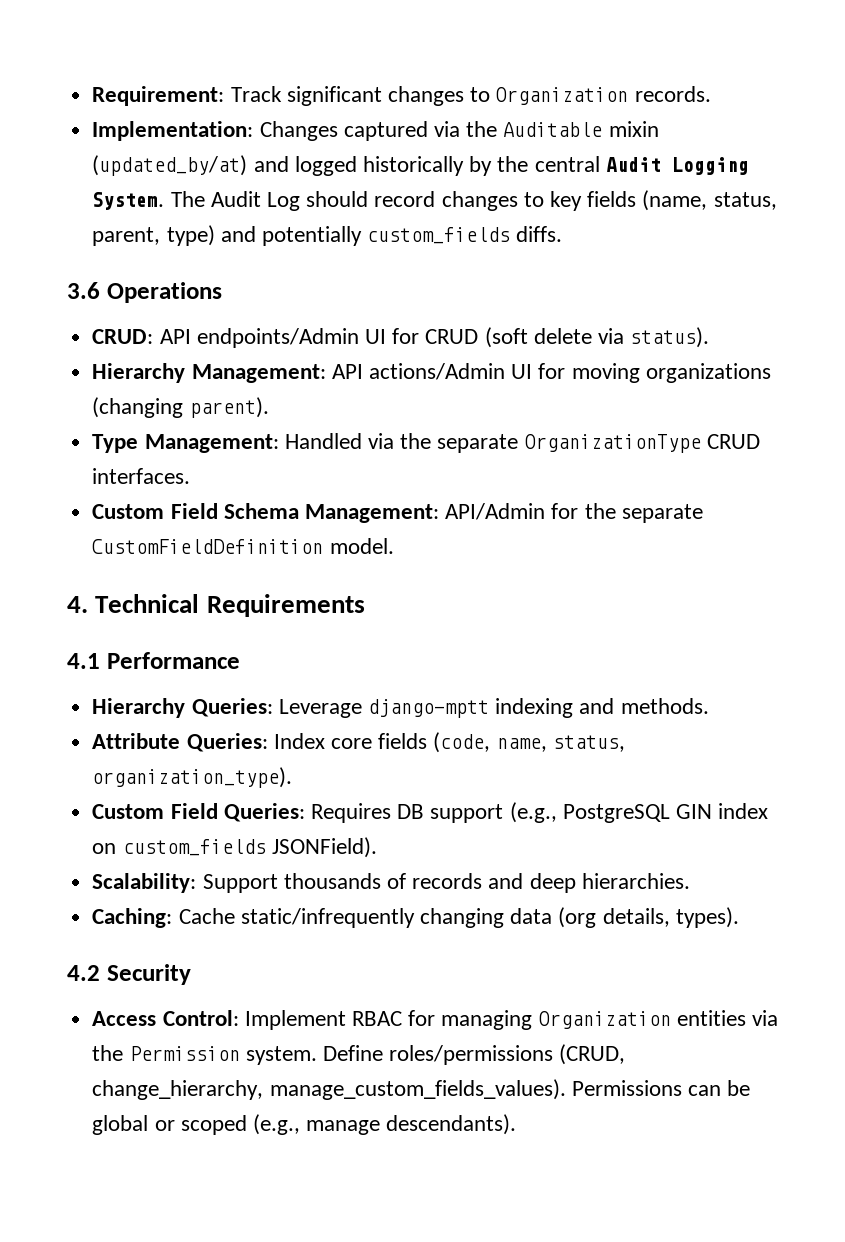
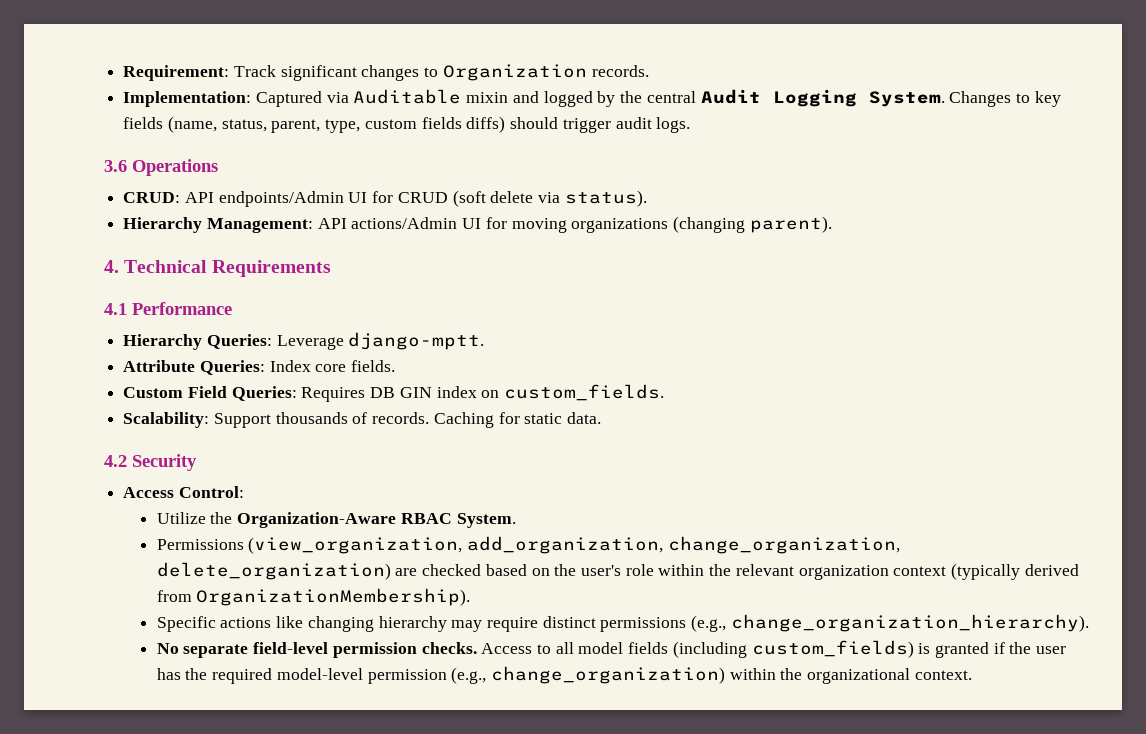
[259,121,498,141] Changes captured via the -> [255,91,349,107] Captured via
[92,155,248,176] (updated_by/at) -> (509, 97) none
[362,156,464,176] historically -> (593, 99) none
[170,191,518,211] The Audit Log should record changes -> [949,91,1012,107] Changes
[166,225,563,246] type) and potentially custom_fields diffs. -> [325,116,691,133] type, custom fields diffs) should trigger audit logs.
[92,433,760,453] [92,468,191,484] [92,503,703,523] [92,538,394,554] // Type Management: Handled via the separate OrganizationType CRUD interfaces. // Custom Field Schema Management: API/Admin for the separate CustomFieldDefinition model. -> (832, 224) none
[367,698,709,718] django-mptt indexing and methods. -> [348,332,485,350] django-mptt.
[378,732,625,753] [92,767,293,788] fields (code, name, status, organization_type). -> [351,360,396,372] fields.
[430,802,670,823] support (e.g., PostgreSQL -> (396, 392) none
[122,837,377,858] custom_fields JSONField). -> [504,384,665,401] custom_fields.
[412,873,690,893] [92,907,739,928] [67,964,191,985] [92,1010,778,1030] [92,1044,626,1065] [92,1079,751,1100] [92,1114,517,1135] records and deep hierarchies. // Caching: Cache static/infrequently changing data (org details, types). // 4.2 Security // Access Control: Implement RBAC for managing Organization entities via the Permission system. Define roles/permissions (CRUD, change_hierarchy, manage_custom_fields_values). Permissions can be global or scoped (e.g., manage descendants). -> [372,412,602,428] [104,454,197,471] [123,486,244,498] [156,512,516,528] [156,536,900,554] [156,562,1079,580] [156,588,471,606] [156,614,1089,632] [156,640,1067,658] [156,666,972,684] records. Caching for static data. // 4.2 Security // Access Control: // Utilize the Organization-Aware RBAC System. // Permissions (view_organization, add_organization, change_organization, delete_organization) are checked based on the user's role within the relevant organization context (typically derived from OrganizationMembership). // Specific actions like changing hierarchy may require distinct permissions (e.g., change_organization_hierarchy). // No separate field-level permission checks. Access to all model fields (including custom_fields) is granted if the user has the required model-level permission (e.g., change_organization) within the organizational context.

